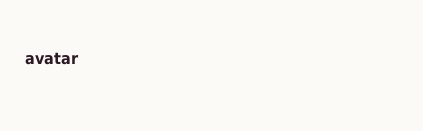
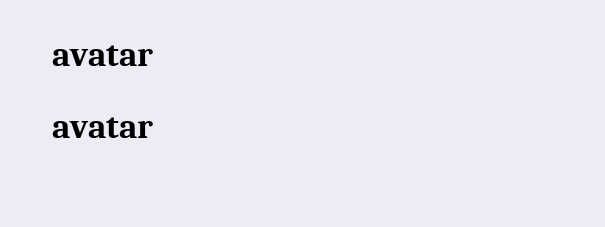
[25,52,79,65] avatar -> [52,45,153,66] [52,117,153,138] avatar // avatar

